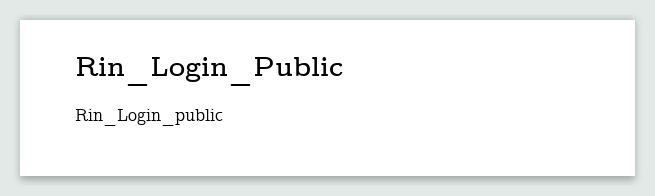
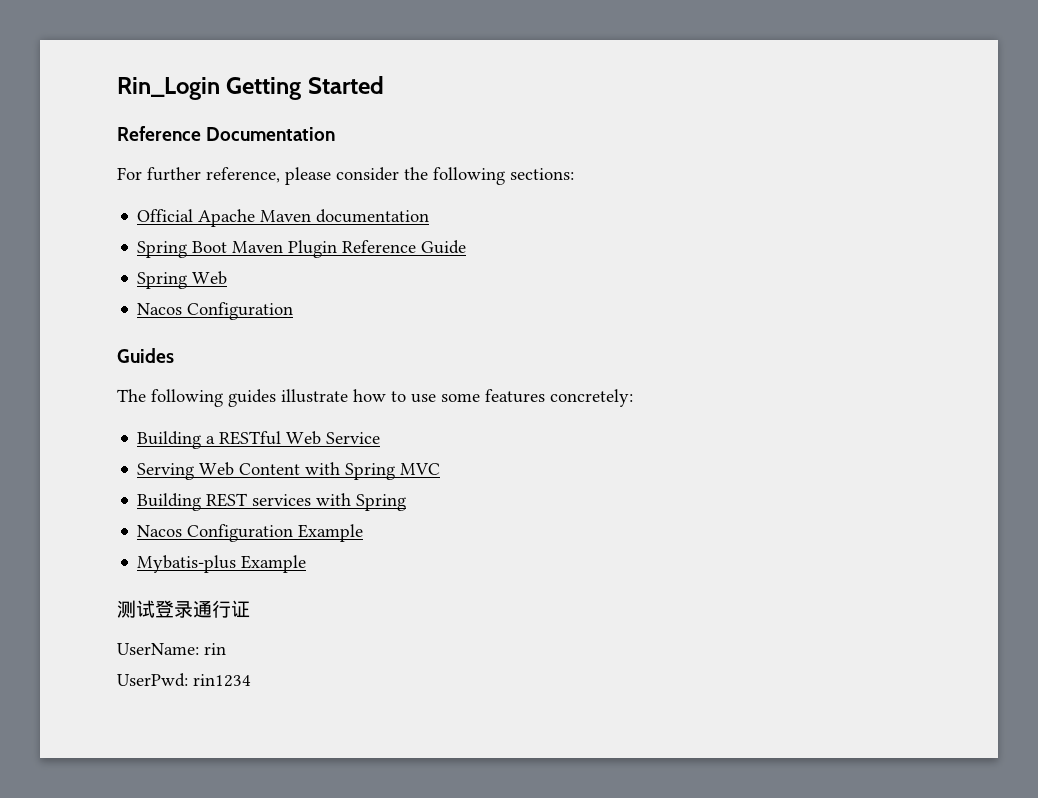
[75,57,343,86] [75,109,223,126] Rin_Login_Public // Rin_Login_public -> [117,76,384,100] [117,126,336,141] [117,167,574,185] [137,209,430,227] [137,240,467,258] [137,271,228,289] [137,302,294,320] [117,348,174,363] [117,389,633,407] [137,431,381,449] [137,462,441,480] [137,493,407,511] [137,524,364,542] [137,555,307,573] [117,600,250,618] [117,643,226,655] [117,673,251,687] Rin_Login Getting Started // Reference Documentation // For further reference, please consider the following sections: // Official Apache Maven documentation // Spring Boot Maven Plugin Reference Guide // Spring Web // Nacos Configuration // Guides // The following guides illustrate how to use some features concretely: // Building a RESTful Web Service // Serving Web Content with Spring MVC // Building REST services with Spring // Nacos Configuration Example // Mybatis-plus Example // 测试登录通行证 // UserName: rin // UserPwd: rin1234

